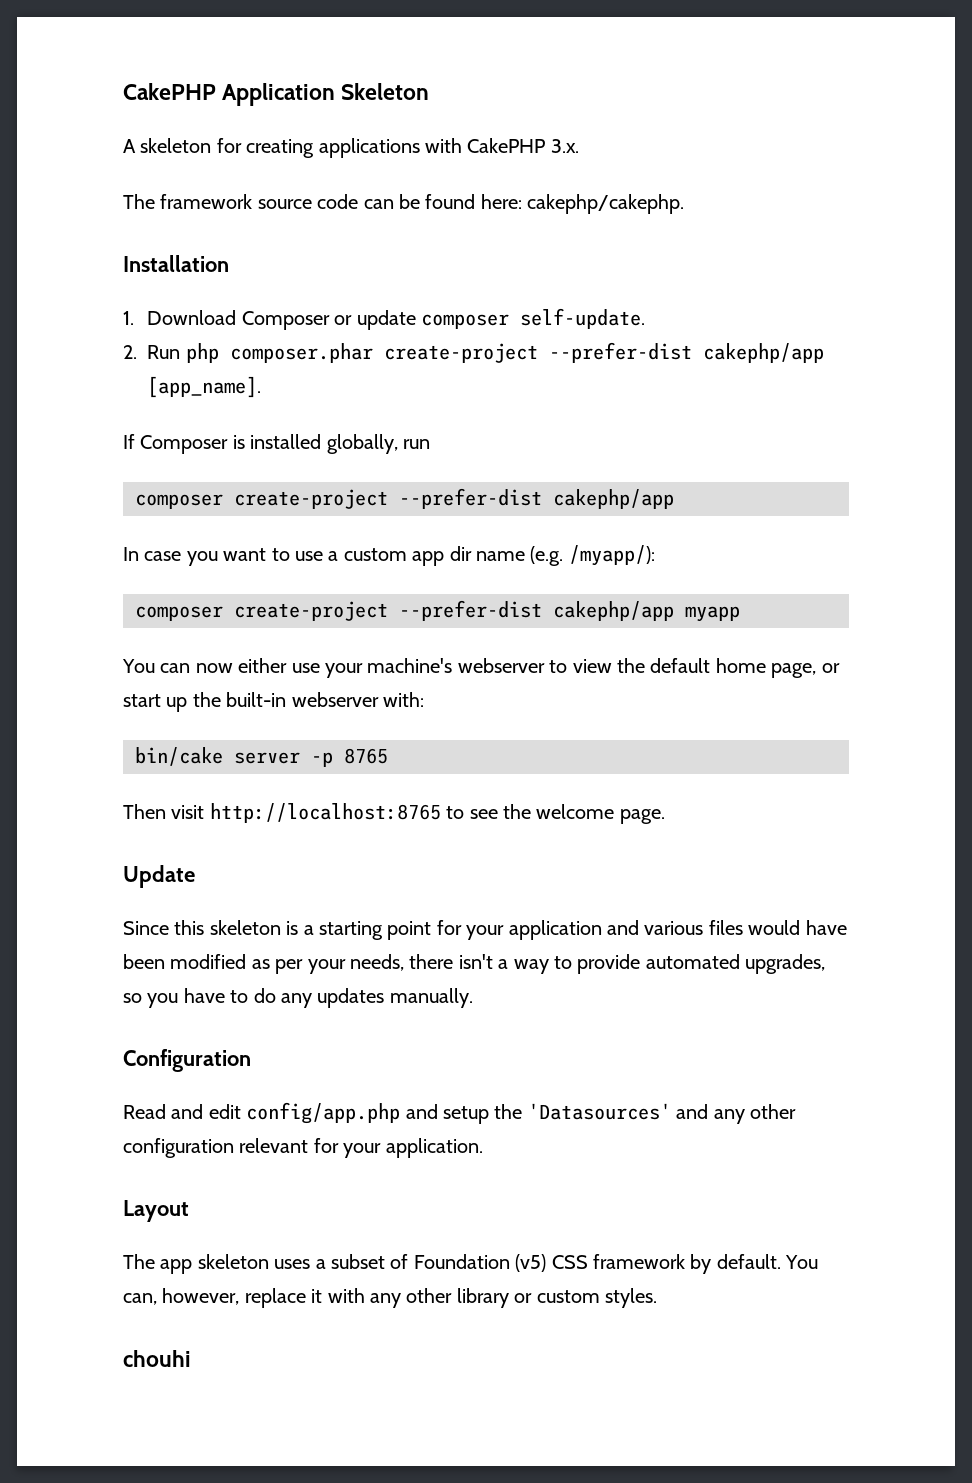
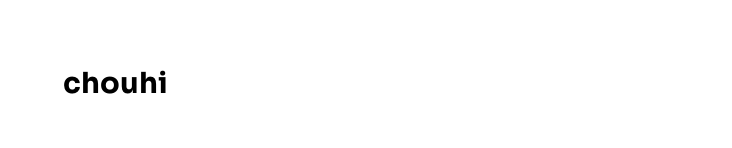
[123,83,430,106] [123,138,579,158] [123,194,685,214] [123,255,229,272] [123,308,645,330] [123,342,824,363] [147,376,262,398] [123,434,430,454] [135,488,674,509] [123,545,655,566] [135,600,740,622] [122,658,840,678] [123,692,424,712] [135,747,388,767] [123,803,665,824] [123,865,195,888] [123,920,847,940] [123,954,826,974] [123,988,473,1008] [123,1049,251,1072] [123,1102,796,1124] [123,1138,483,1158] [123,1200,189,1222] [123,1254,819,1274] [123,1288,657,1308] CakePHP Application Skeleton // A skeleton for creating applications with CakePHP 3.x. // The framework source code can be found here: cakephp/cakephp. // Installation // 1. Download Composer or update composer self-update. // 2. Run php composer.phar create-project --prefer-dist cakephp/app [app_name]. // If Composer is installed globally, run // composer create-project --prefer-dist cakephp/app // In case you want to use a custom app dir name (e.g. /myapp/): // composer create-project --prefer-dist cakephp/app myapp // You can now either use your machine's webserver to view the default home page, or start up the built-in webserver with: // bin/cake server -p 8765 // Then visit http://localhost:8765 to see the welcome page. // Update // Since this skeleton is a starting point for your application and various files would have been modified as per your needs, there isn't a way to provide automated upgrades, so you have to do any updates manually. // Configuration // Read and edit config/app.php and setup the 'Datasources' and any other configuration relevant for your application. // Layout // The app skeleton uses a subset of Foundation (v5) CSS framework by default. You can, however, replace it with any other library or custom styles. // -> (63, 82) none

